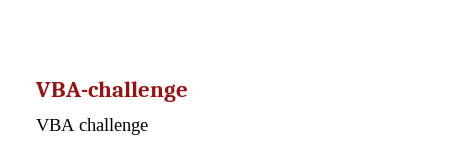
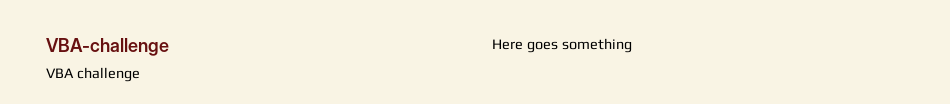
(148, 126) none -> [492,38,632,53] // Here goes something

